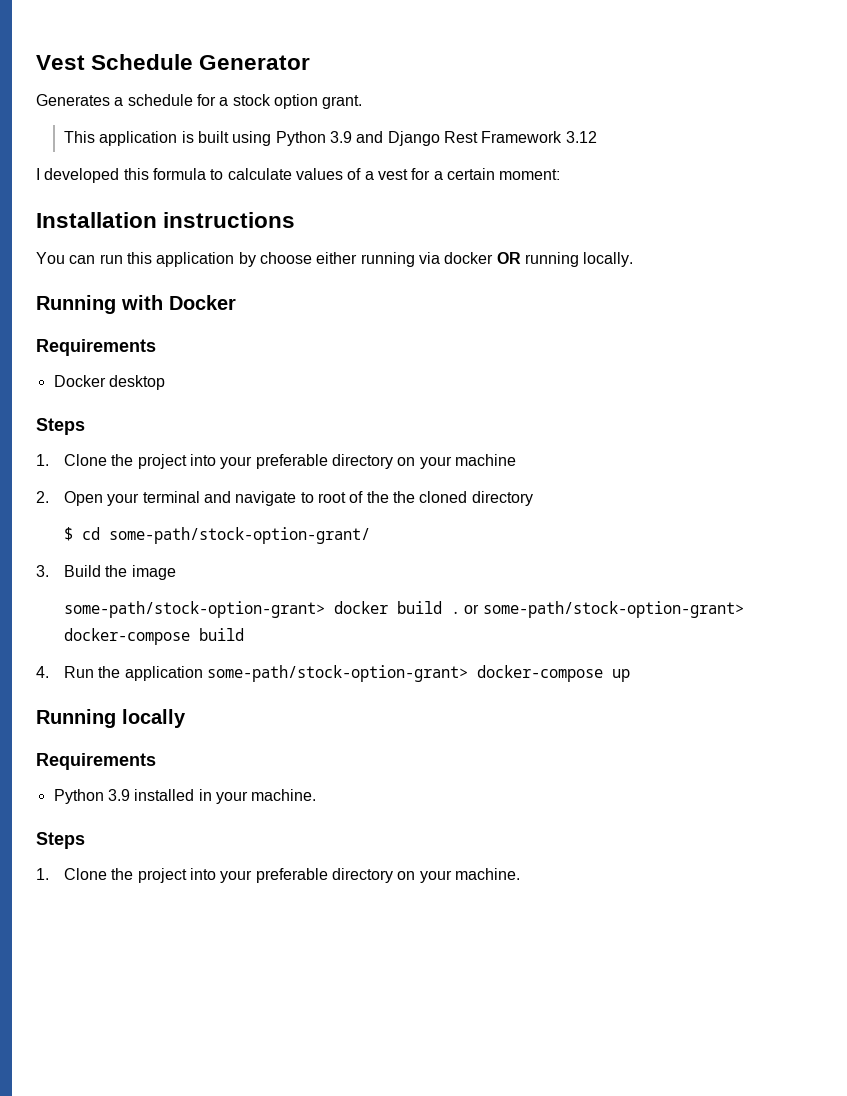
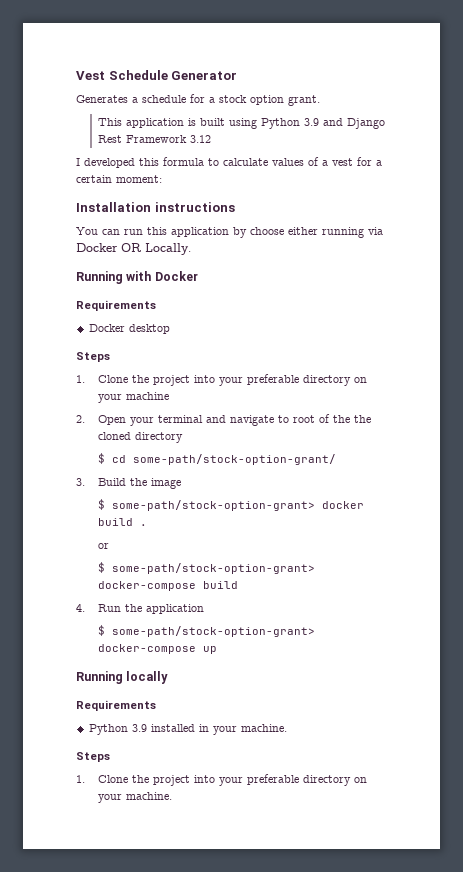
[444,252,634,267] docker OR running locally. -> [76,243,191,255] Docker OR Locally.
(176, 572) none -> [98,499,106,510] $
(461, 612) none -> (148, 525) //
(480, 609) none -> [98,562,106,573] // $
(203, 673) none -> [98,625,106,636] // $

